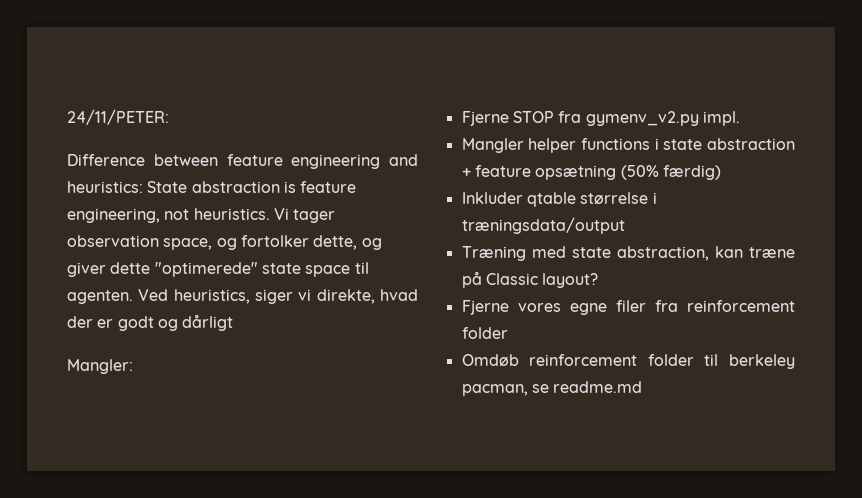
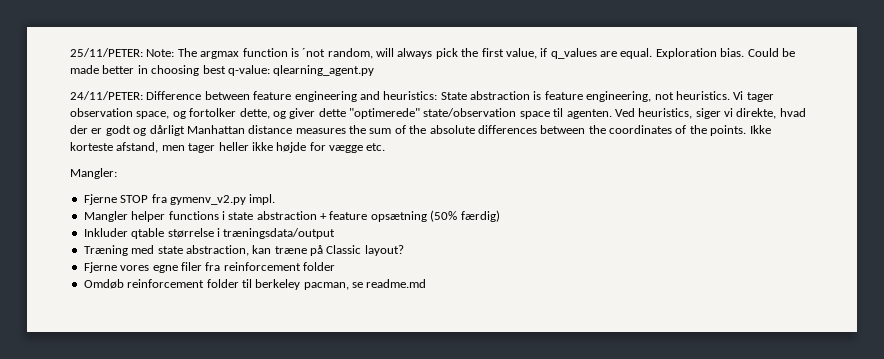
(67, 117) none -> [70,48,795,59] [70,65,375,76] 25/11/PETER: Note: The argmax function is ´not random, will always pick the first value, if q_values are equal. Exploration bias. Could be made better in choosing best q-value: qlearning_agent.py //
(169, 117) // -> (143, 95) none
[261,263,301,274] state -> [423,108,517,117] state/observation
(234, 322) none -> [186,125,771,136] [70,142,386,153] Manhattan distance measures the sum of the absolute differences between the coordinates of the points. Ikke korteste afstand, men tager heller ikke højde for vægge etc.

